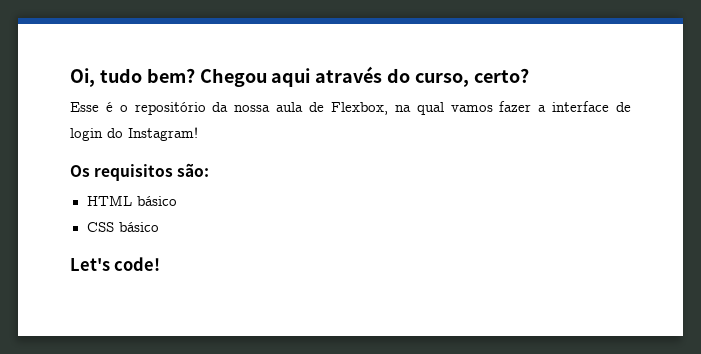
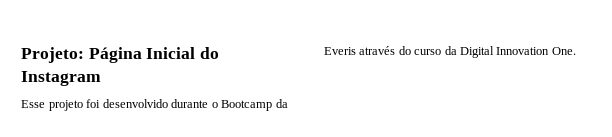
[70,66,529,87] [70,101,632,115] [70,127,198,141] [70,163,210,181] [86,195,177,206] [86,222,159,232] [70,257,161,271] Oi, tudo bem? Chegou aqui através do curso, certo? // Esse é o repositório da nossa aula de Flexbox, na qual vamos fazer a interface de login do Instagram! // Os requisitos são: // HTML básico // CSS básico // Let's code! -> [21,47,220,63] [21,71,101,86] [21,99,289,111] [324,46,576,58] Projeto: Página Inicial do Instagram // Esse projeto foi desenvolvido durante o Bootcamp da Everis através do curso da Digital Innovation One.

